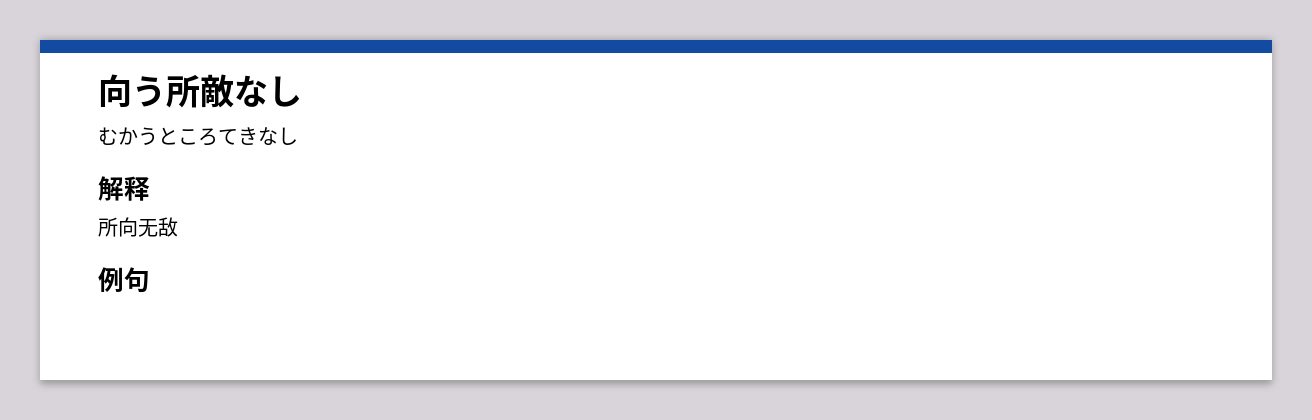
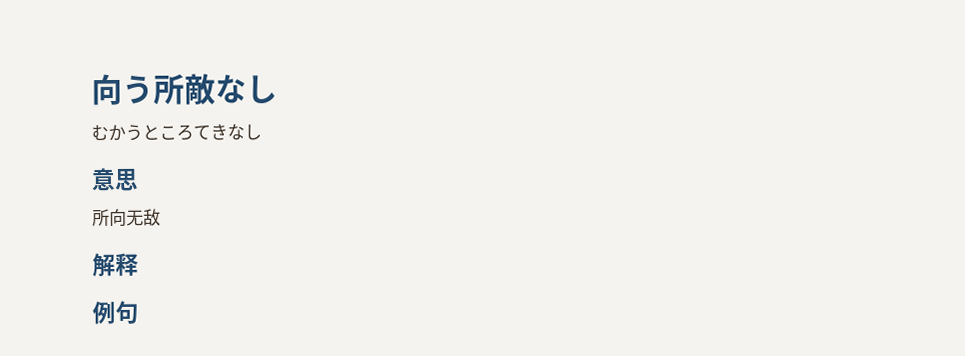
[98,176,150,201] 解释 -> [91,167,139,192] 意思
(178, 227) none -> [92,252,139,278] // 解释

